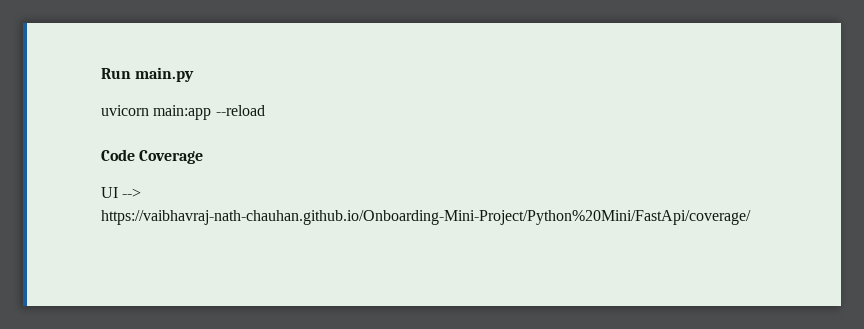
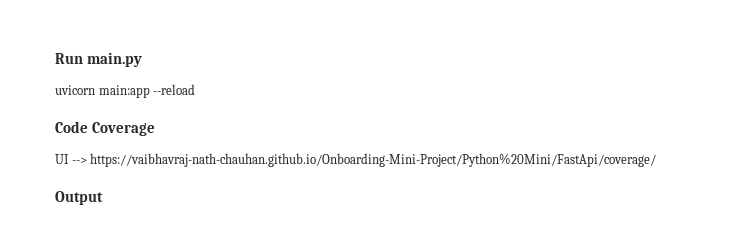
(751, 217) none -> [55,191,103,205] // Output

